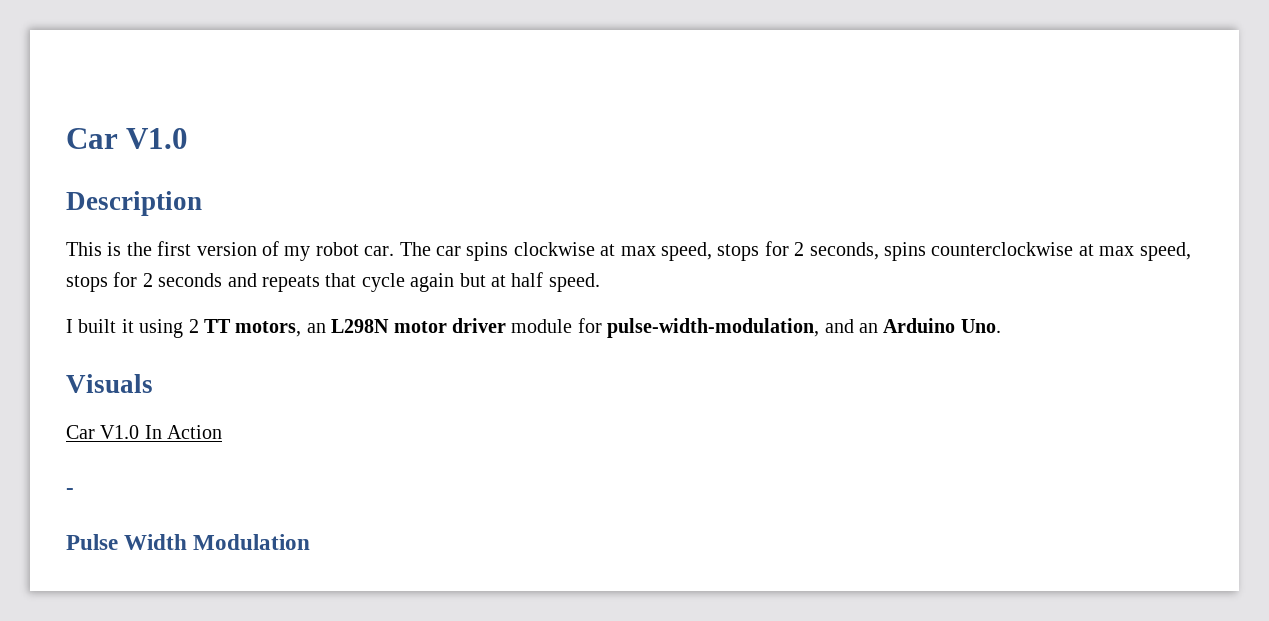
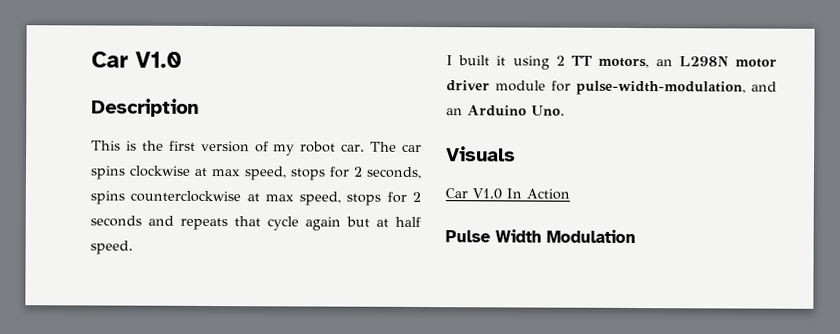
[66,488,74,495] // - -> (570, 194) none

